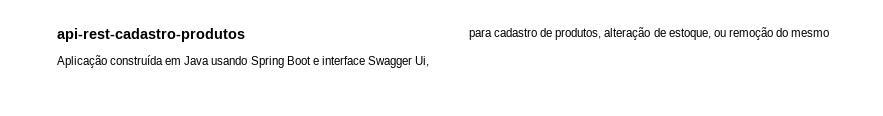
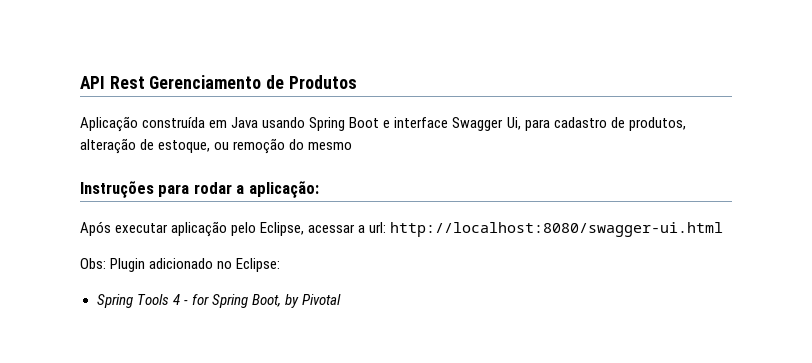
[57,28,245,42] api-rest-cadastro-produtos -> [80,75,357,89] API Rest Gerenciamento de Produtos
(830, 33) none -> [80,181,319,198] [80,221,724,237] [80,258,281,272] [96,294,341,308] // Instruções para rodar a aplicação: // Após executar aplicação pelo Eclipse, acessar a url: http://localhost:8080/swagger-ui.html // Obs: Plugin adicionado no Eclipse: // Spring Tools 4 - for Spring Boot, by Pivotal

